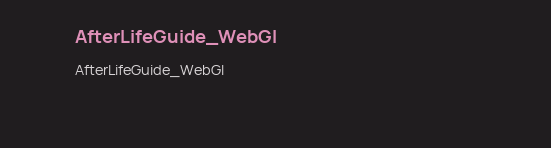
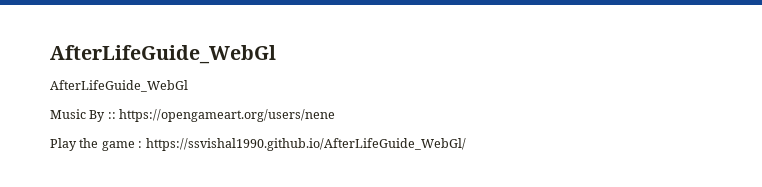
(224, 71) none -> [50,109,336,122] [50,138,466,151] // Music By :: https://opengameart.org/users/nene // Play the game : https://ssvishal1990.github.io/AfterLifeGuide_WebGl/

